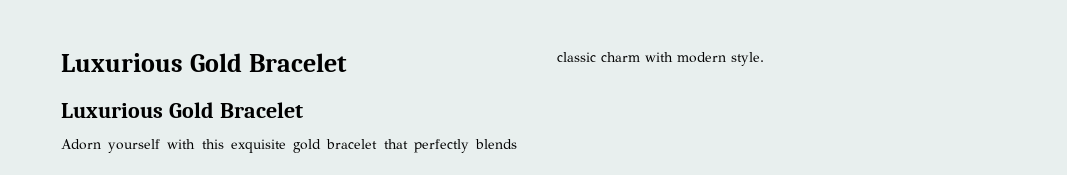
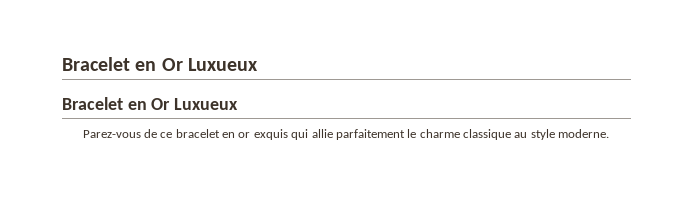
[61,53,347,72] [61,102,303,118] [61,139,517,153] [557,52,764,66] Luxurious Gold Bracelet // Luxurious Gold Bracelet // Adorn yourself with this exquisite gold bracelet that perfectly blends classic charm with modern style. -> [62,57,258,71] [62,97,239,110] [82,129,610,140] Bracelet en Or Luxueux // Bracelet en Or Luxueux // Parez-vous de ce bracelet en or exquis qui allie parfaitement le charme classique au style moderne.

